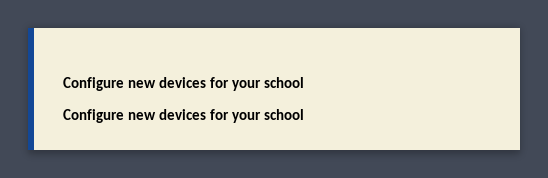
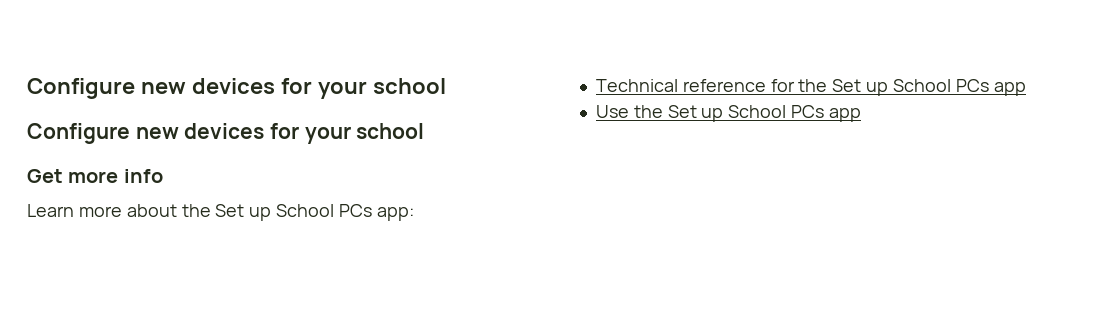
(304, 114) none -> [27,169,163,183] [27,204,414,221] [595,79,1026,96] [595,105,861,122] // Get more info // Learn more about the Set up School PCs app: // Technical reference for the Set up School PCs app // Use the Set up School PCs app

